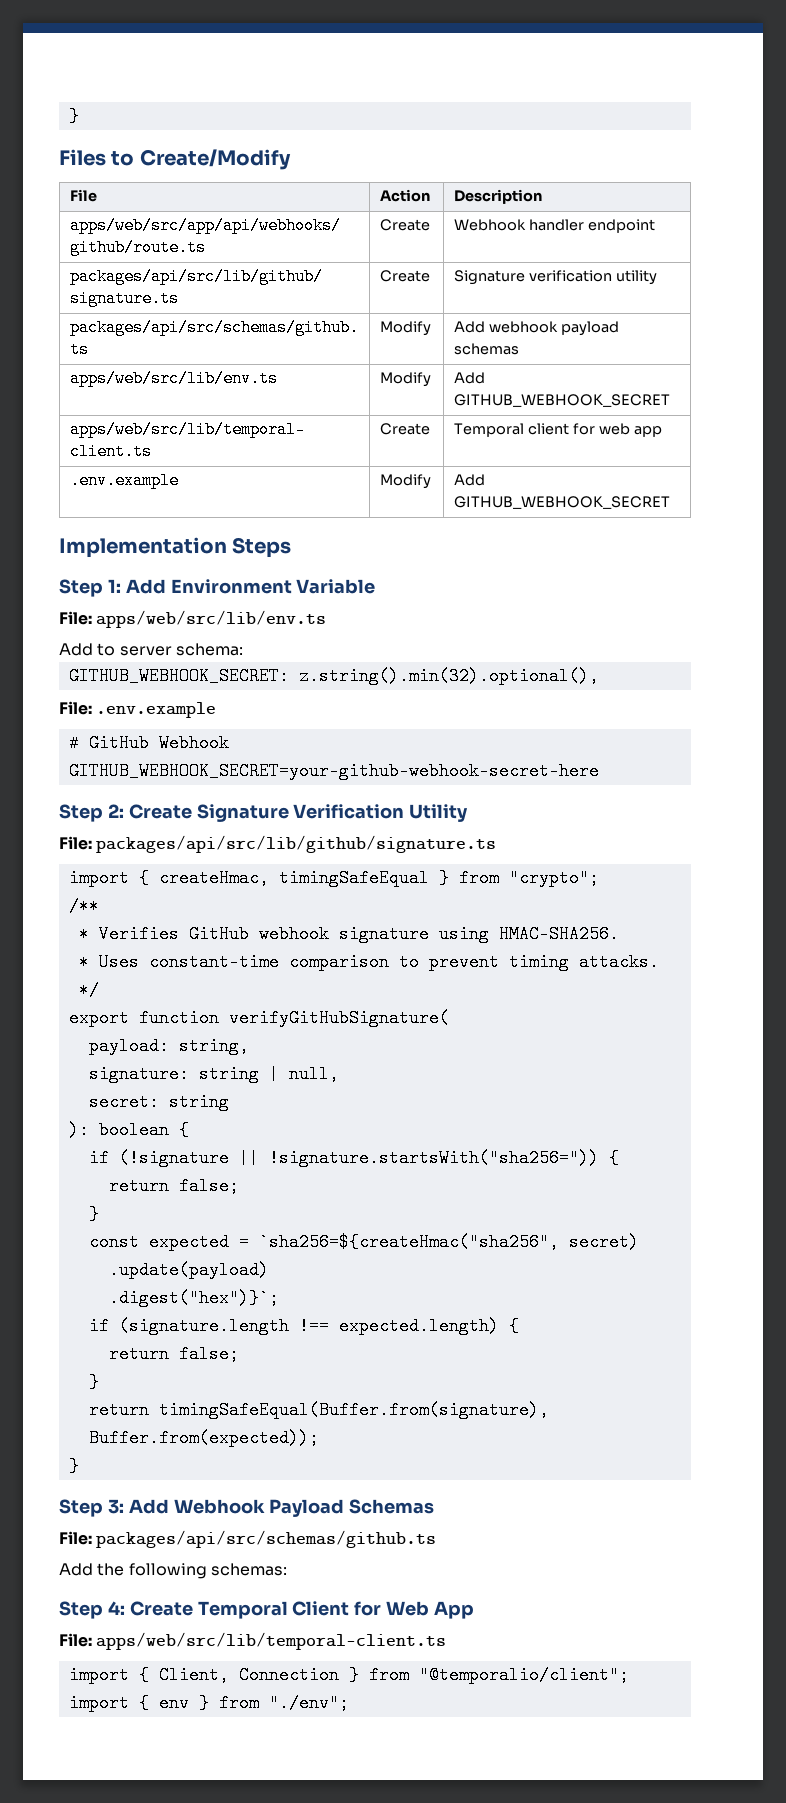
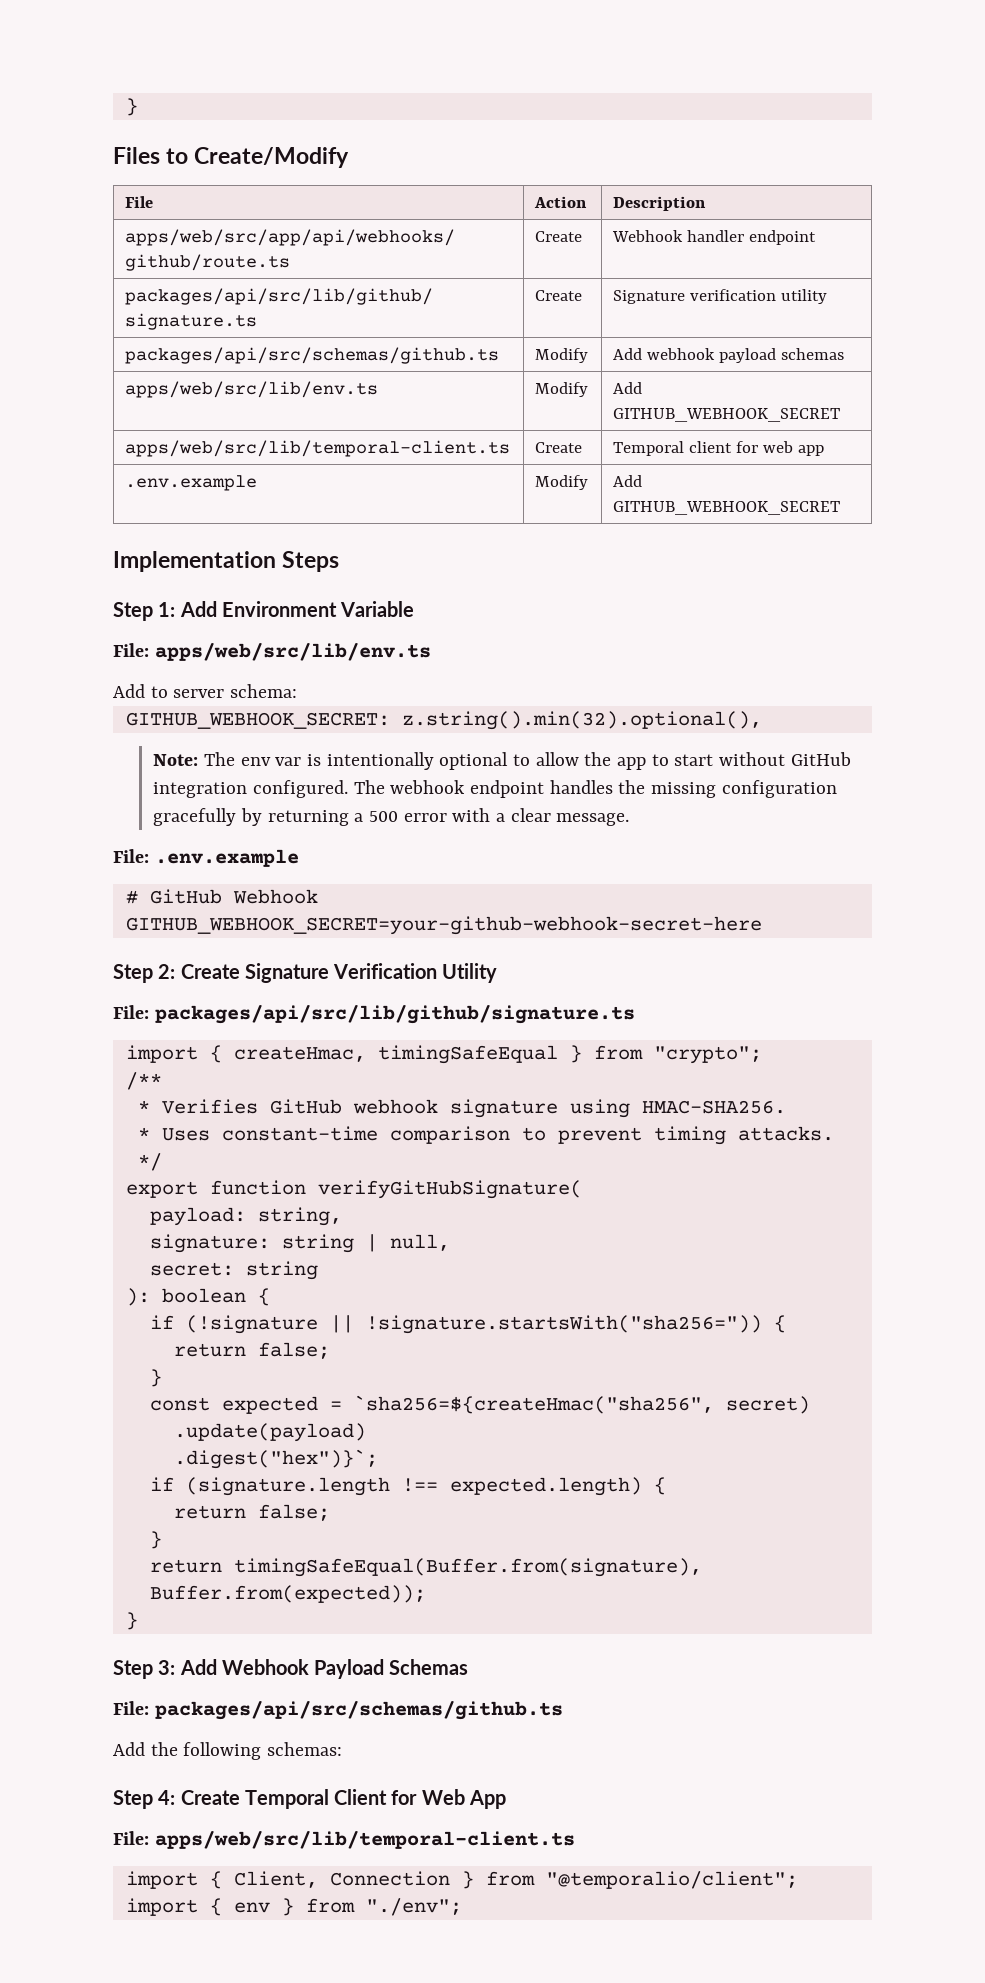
(599, 676) none -> [153,752,851,770] [153,780,837,798] [153,808,630,826] // Note: The env var is intentionally optional to allow the app to start without GitHub integration configured. The webhook endpoint handles the missing configuration gracefully by returning a 500 error with a clear message.

